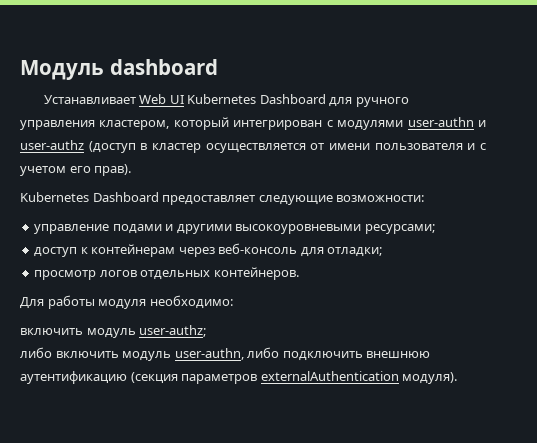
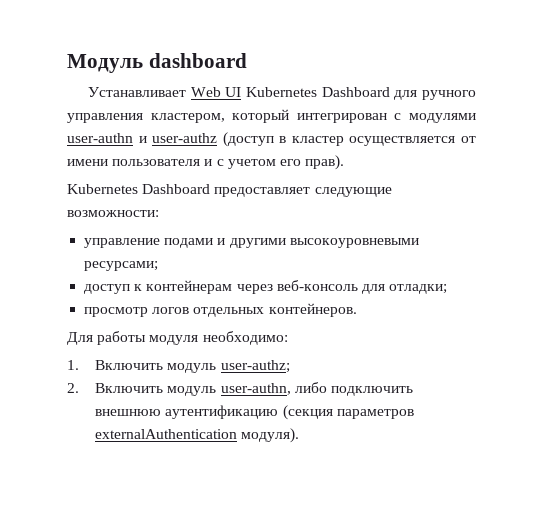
[20,328,83,335] включить -> [67,360,164,370] 1. Включить
[20,347,119,358] либо включить -> [67,383,164,393] 2. Включить

